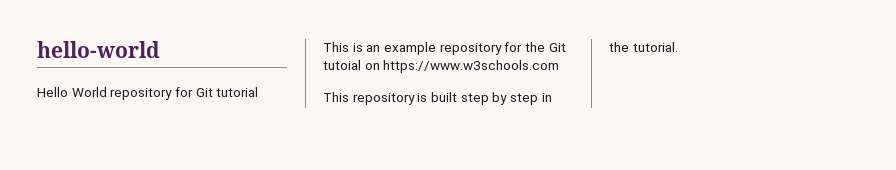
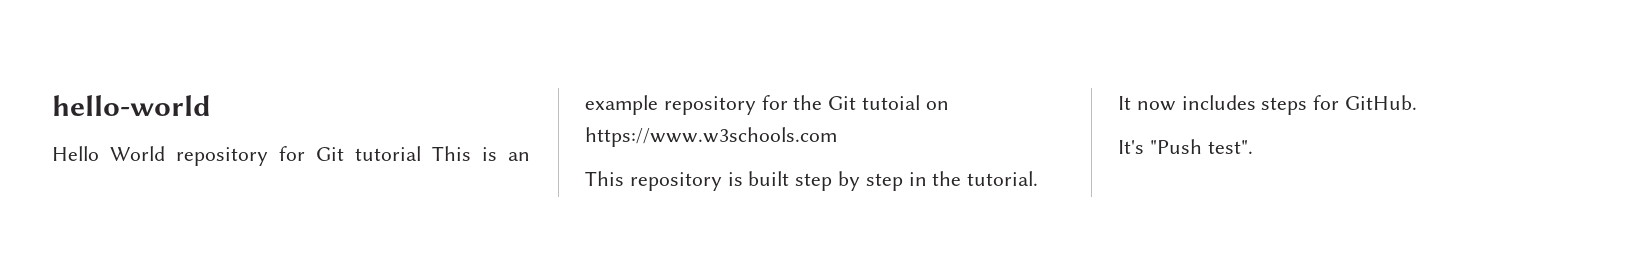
(678, 47) none -> [1118,95,1418,115] [1118,139,1253,154] // It now includes steps for GitHub. // It's "Push test".

